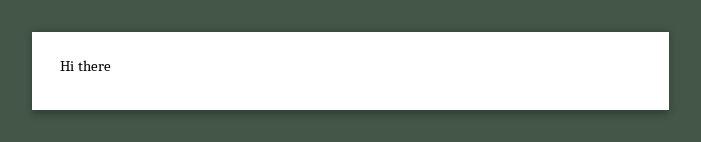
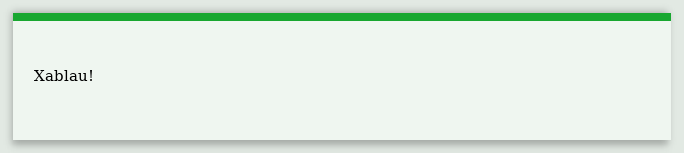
[60,60,111,71] Hi there -> [34,70,94,81] Xablau!

